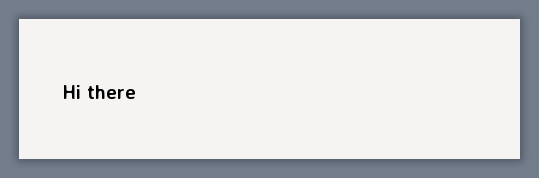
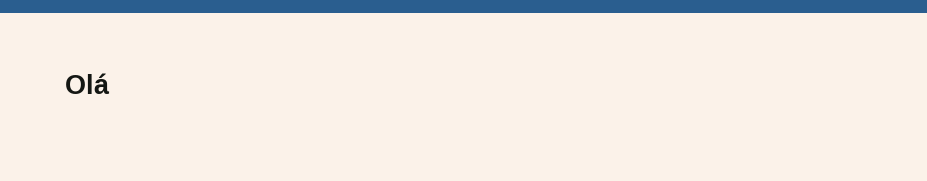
[62,85,136,99] Hi there -> [65,73,110,94] Olá

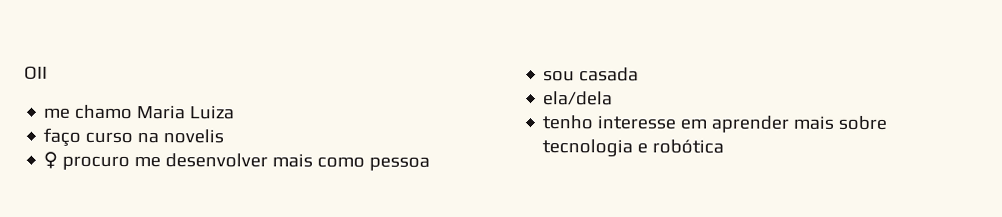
[65,73,110,94] Olá -> [24,65,48,80] [43,104,236,120] [43,127,225,147] [43,151,431,171] [543,67,640,82] [543,91,614,106] [542,115,888,133] [542,139,725,158] OII // me chamo Maria Luiza // faço curso na novelis // ♀ procuro me desenvolver mais como pessoa // sou casada // ela/dela // tenho interesse em aprender mais sobre tecnologia e robótica

